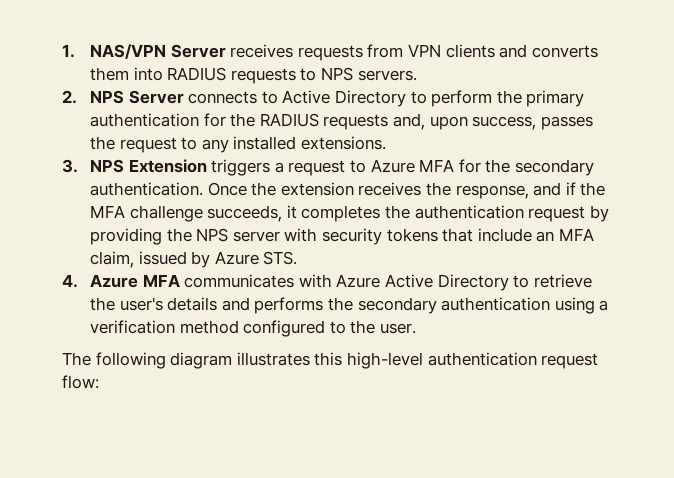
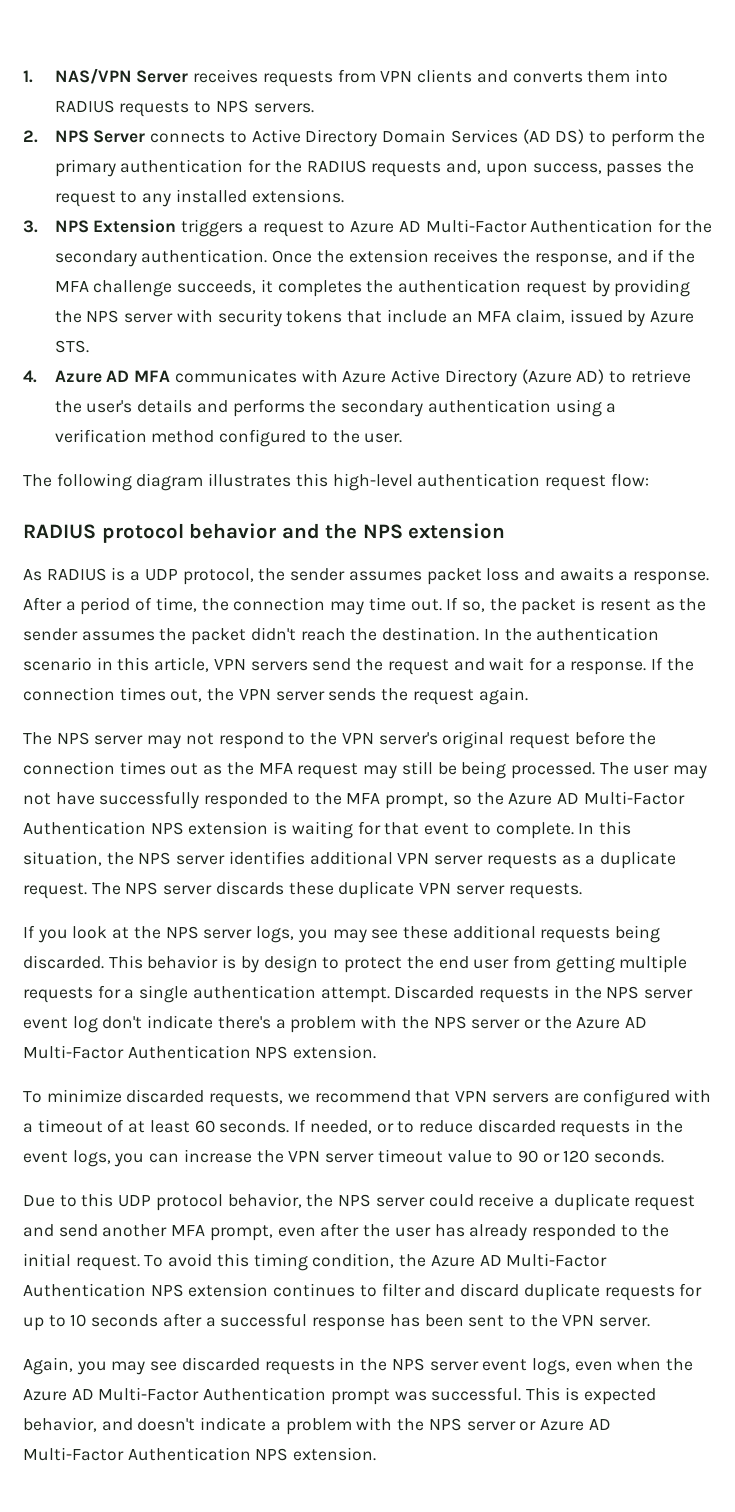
(407, 98) none -> [382,129,585,144] Domain Services (AD DS)
[419,159,455,172] MFA -> [398,219,654,233] AD Multi-Factor Authentication
(139, 281) none -> [106,370,130,382] AD
(509, 282) none -> [521,369,605,384] (Azure AD)
(99, 382) none -> [23,523,506,543] [23,567,710,585] [23,597,707,615] [23,627,660,645] [23,657,694,675] [23,687,528,705] [23,731,657,749] [23,761,708,779] [23,791,685,809] [23,821,631,839] [23,851,676,869] [23,881,582,899] [23,925,661,943] [23,955,688,973] [23,985,693,1003] [23,1015,648,1033] [23,1045,377,1059] [23,1089,711,1107] [23,1119,683,1137] [23,1149,665,1167] [23,1193,696,1211] [23,1223,670,1241] [23,1253,608,1271] [23,1283,703,1301] [23,1313,651,1331] [23,1357,694,1375] [23,1387,656,1405] [23,1417,611,1435] [23,1447,377,1461] // RADIUS protocol behavior and the NPS extension // As RADIUS is a UDP protocol, the sender assumes packet loss and awaits a response. After a period of time, the connection may time out. If so, the packet is resent as the sender assumes the packet didn't reach the destination. In the authentication scenario in this article, VPN servers send the request and wait for a response. If the connection times out, the VPN server sends the request again. // The NPS server may not respond to the VPN server's original request before the connection times out as the MFA request may still be being processed. The user may not have successfully responded to the MFA prompt, so the Azure AD Multi-Factor Authentication NPS extension is waiting for that event to complete. In this situation, the NPS server identifies additional VPN server requests as a duplicate request. The NPS server discards these duplicate VPN server requests. // If you look at the NPS server logs, you may see these additional requests being discarded. This behavior is by design to protect the end user from getting multiple requests for a single authentication attempt. Discarded requests in the NPS server event log don't indicate there's a problem with the NPS server or the Azure AD Multi-Factor Authentication NPS extension. // To minimize discarded requests, we recommend that VPN servers are configured with a timeout of at least 60 seconds. If needed, or to reduce discarded requests in the event logs, you can increase the VPN server timeout value to 90 or 120 seconds. // Due to this UDP protocol behavior, the NPS server could receive a duplicate request and send another MFA prompt, even after the user has already responded to the initial request. To avoid this timing condition, the Azure AD Multi-Factor Authentication NPS extension continues to filter and discard duplicate requests for up to 10 seconds after a successful response has been sent to the VPN server. // Again, you may see discarded requests in the NPS server event logs, even when the Azure AD Multi-Factor Authentication prompt was successful. This is expected behavior, and doesn't indicate a problem with the NPS server or Azure AD Multi-Factor Authentication NPS extension.

